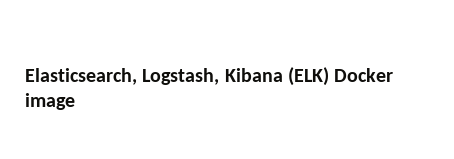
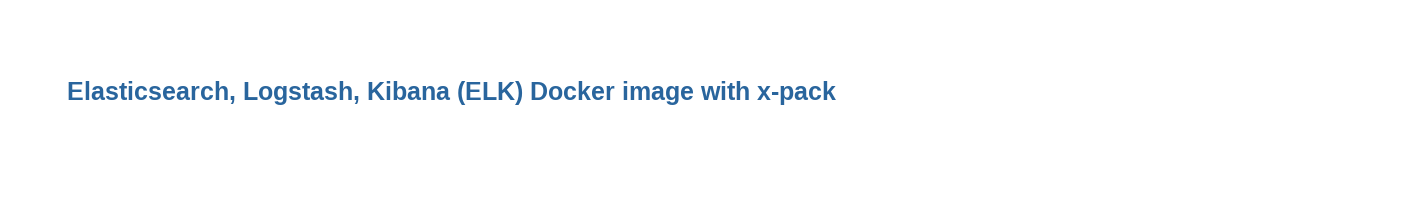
(75, 101) none -> [700,81,836,105] with x-pack

